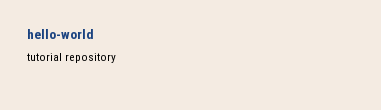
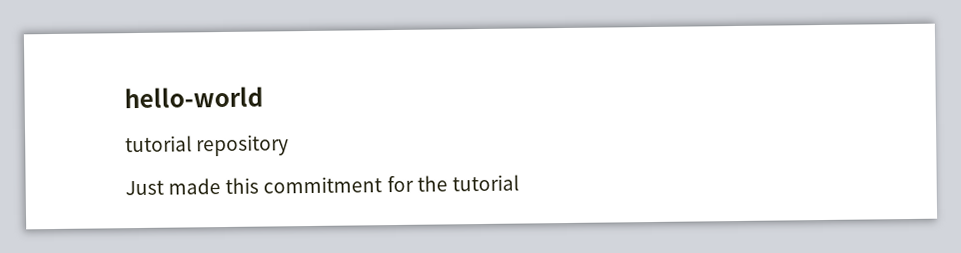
(117, 58) none -> [125,174,519,196] // Just made this commitment for the tutorial

